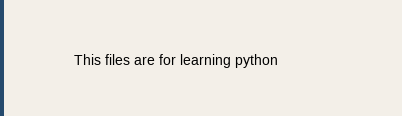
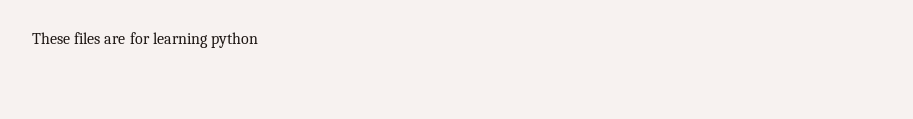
[74,54,101,65] This -> [32,32,70,44] These

